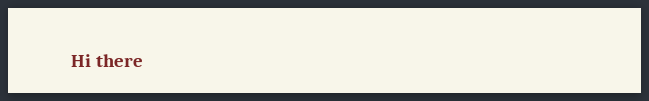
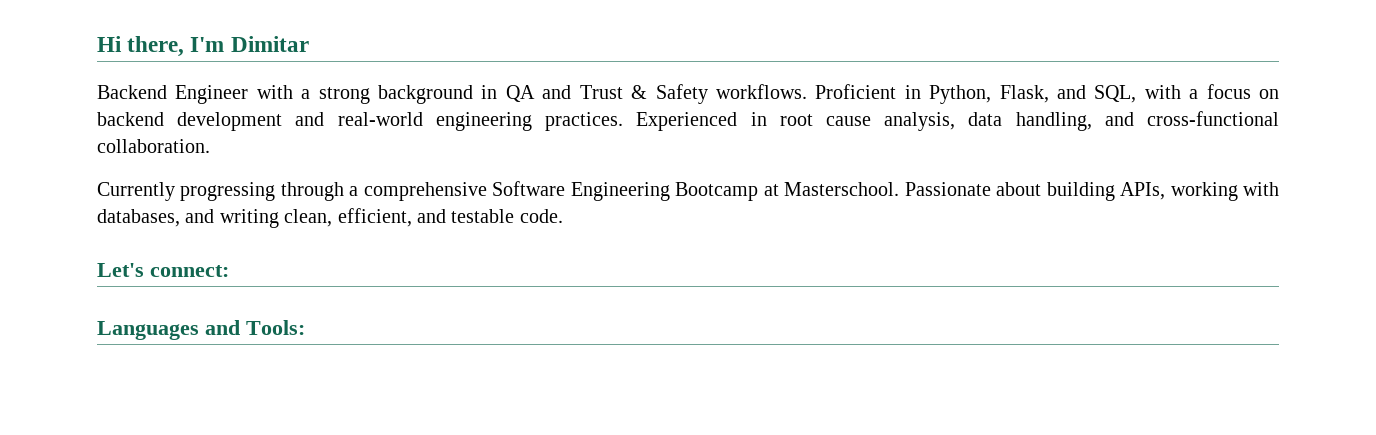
[95,54,143,67] there -> [127,36,309,57] [97,84,1279,104] [97,111,1279,131] [97,139,210,153] [97,181,1280,201] [97,208,563,228] [97,263,229,277] [97,320,305,340] there, I'm Dimitar // Backend Engineer with a strong background in QA and Trust & Safety workflows. Proficient in Python, Flask, and SQL, with a focus on backend development and real-world engineering practices. Experienced in root cause analysis, data handling, and cross-functional collaboration. // Currently progressing through a comprehensive Software Engineering Bootcamp at Masterschool. Passionate about building APIs, working with databases, and writing clean, efficient, and testable code. // Let's connect: // Languages and Tools:

